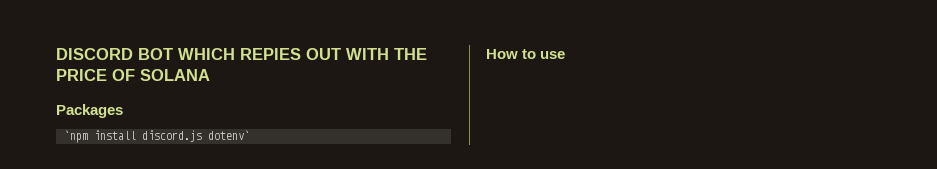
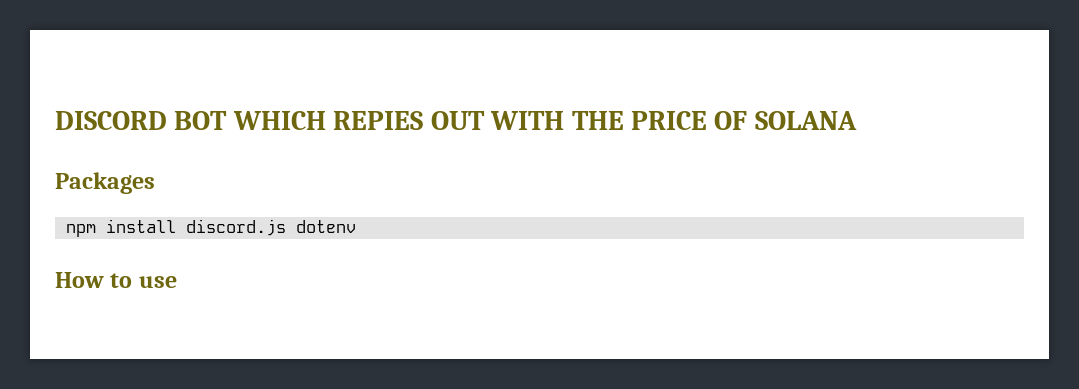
[63,130,88,143] `npm -> [65,224,96,237] npm
[207,130,250,140] dotenv` -> [295,220,356,233] dotenv

